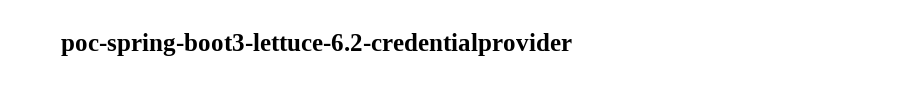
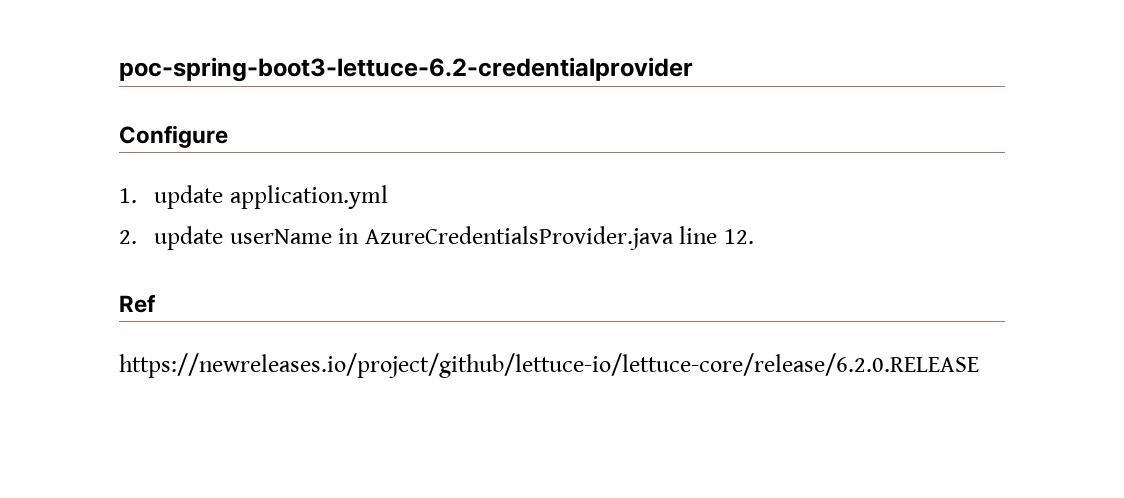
(572, 44) none -> [119,125,228,148] [119,185,388,209] [119,226,754,250] [119,294,156,313] [119,353,979,378] // Configure // 1. update application.yml // 2. update userName in AzureCredentialsProvider.java line 12. // Ref // https://newreleases.io/project/github/lettuce-io/lettuce-core/release/6.2.0.RELEASE

